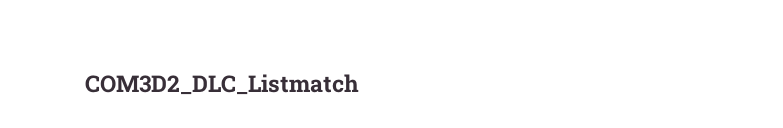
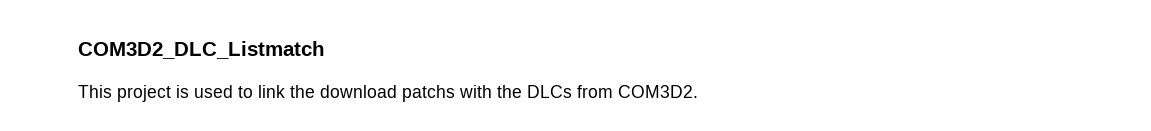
(359, 84) none -> [78,85,698,102] // This project is used to link the download patchs with the DLCs from COM3D2.

